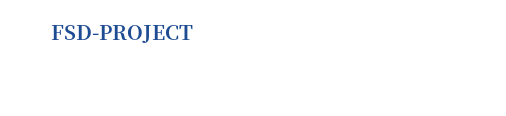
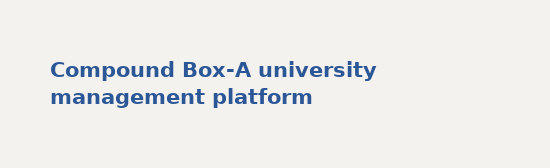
[51,25,193,43] FSD-PROJECT -> [50,61,377,81] [50,88,313,108] Compound Box-A university management platform

